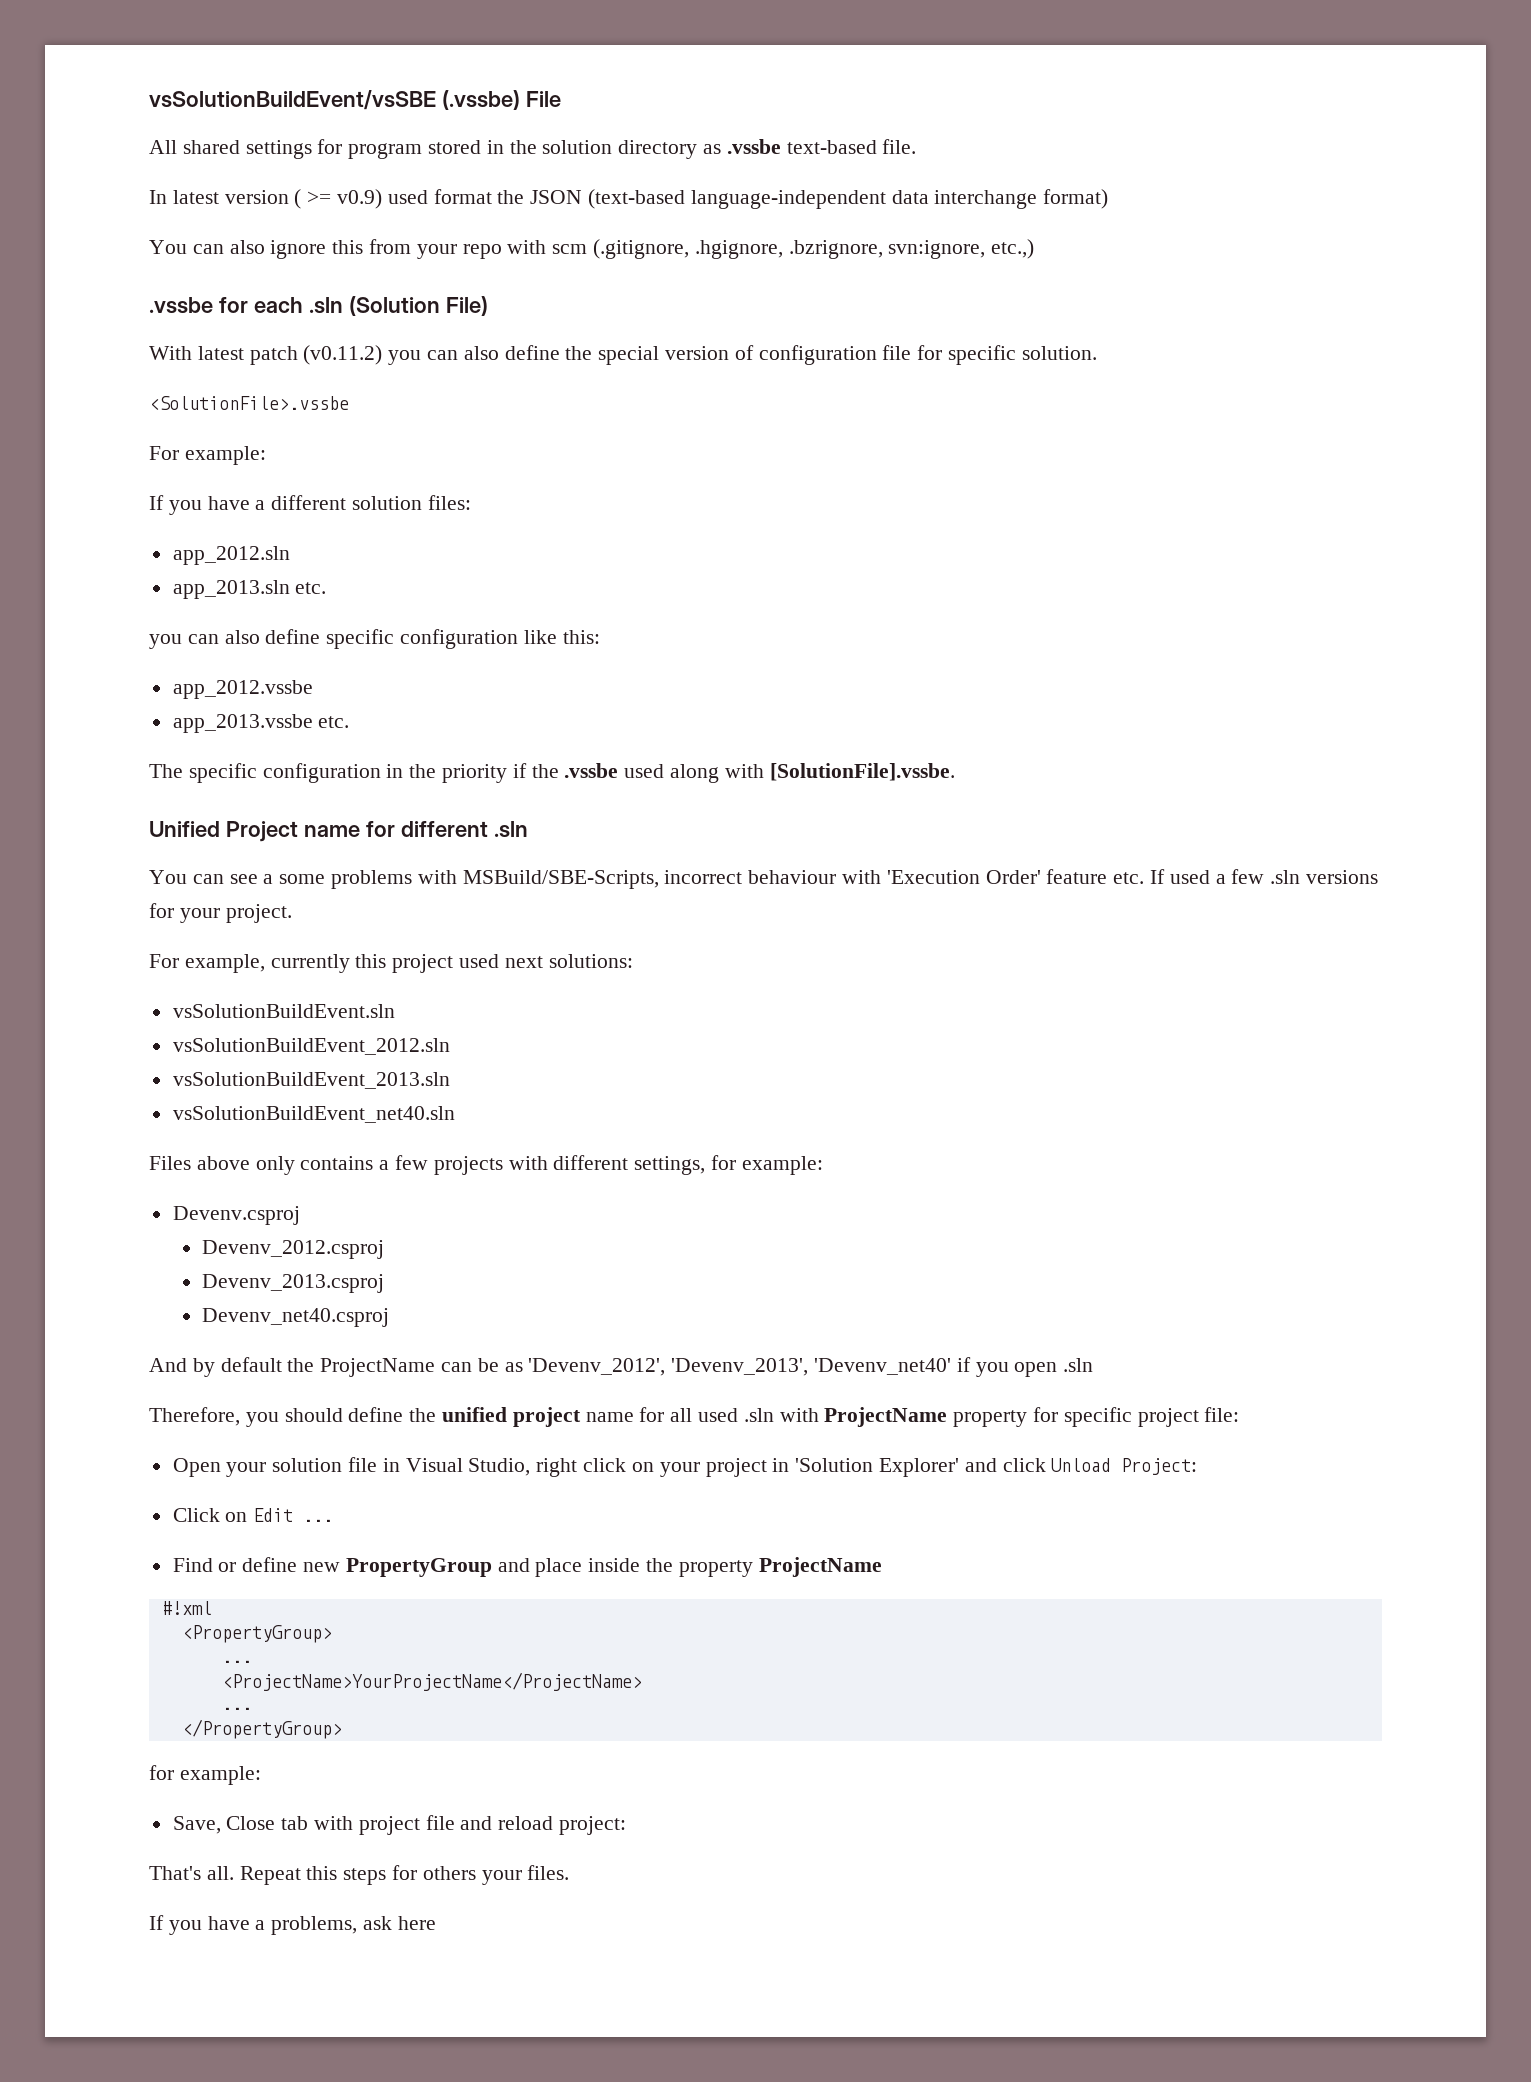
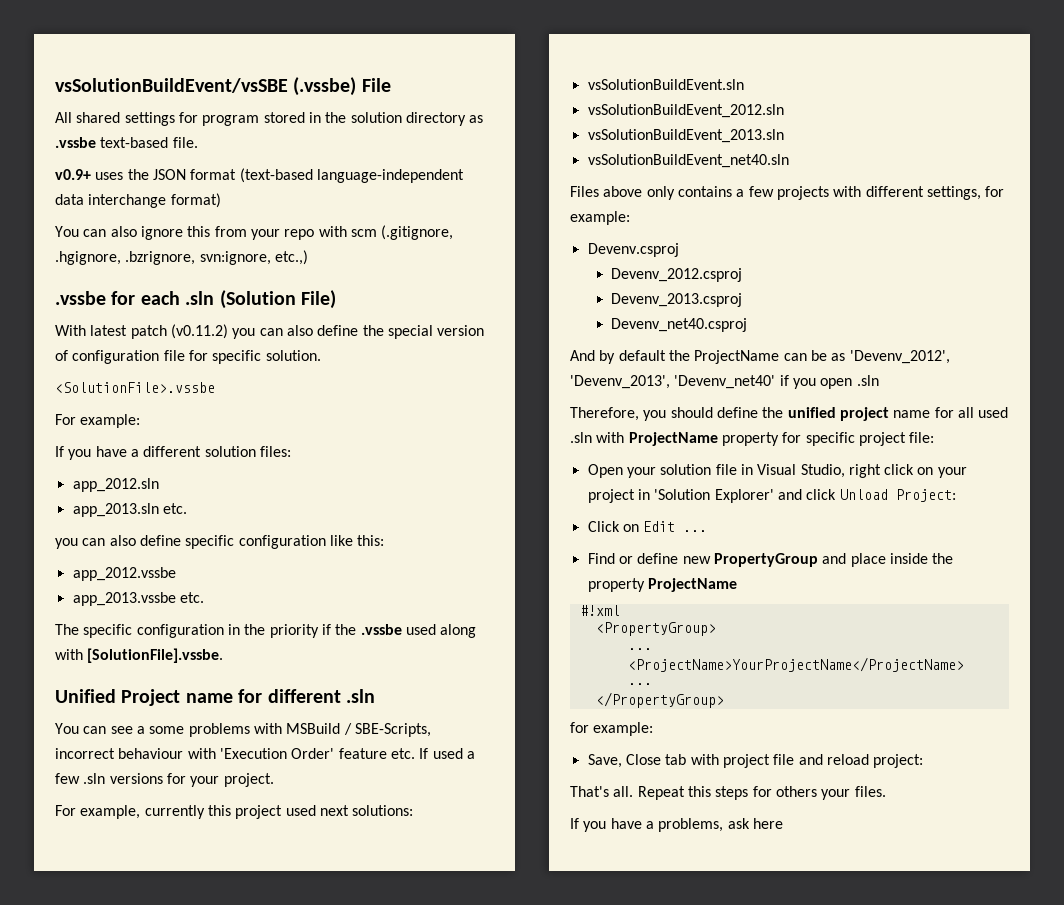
[149,189,492,209] In latest version ( >= v0.9) used format -> [55,169,124,180] v0.9+ uses
(583, 197) none -> [190,169,237,180] format
[462,870,659,889] MSBuild/SBE-Scripts, -> [286,723,431,737] MSBuild / SBE-Scripts,

